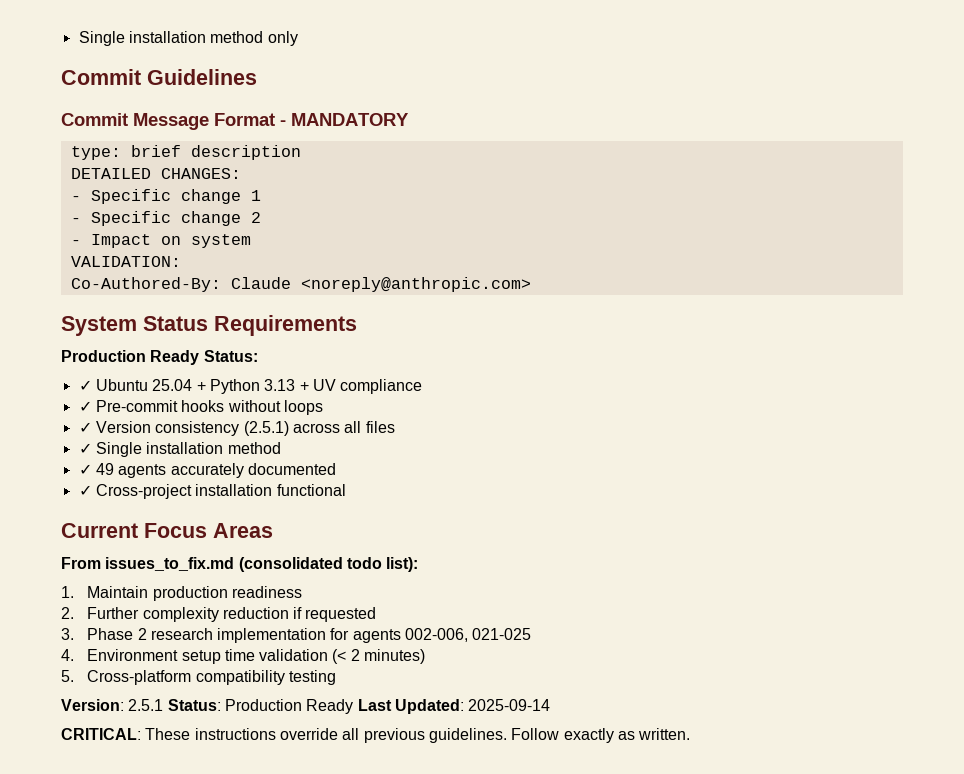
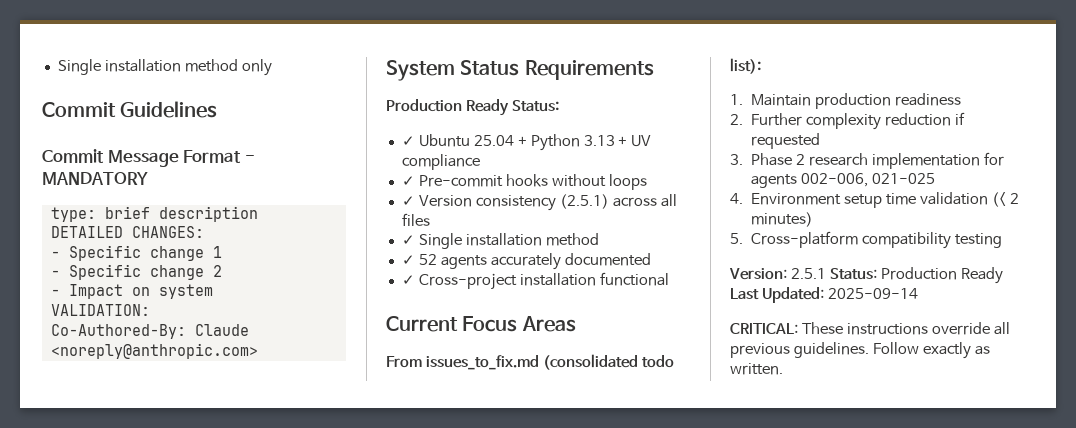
[95,463,114,475] 49 -> [418,254,437,265] 52

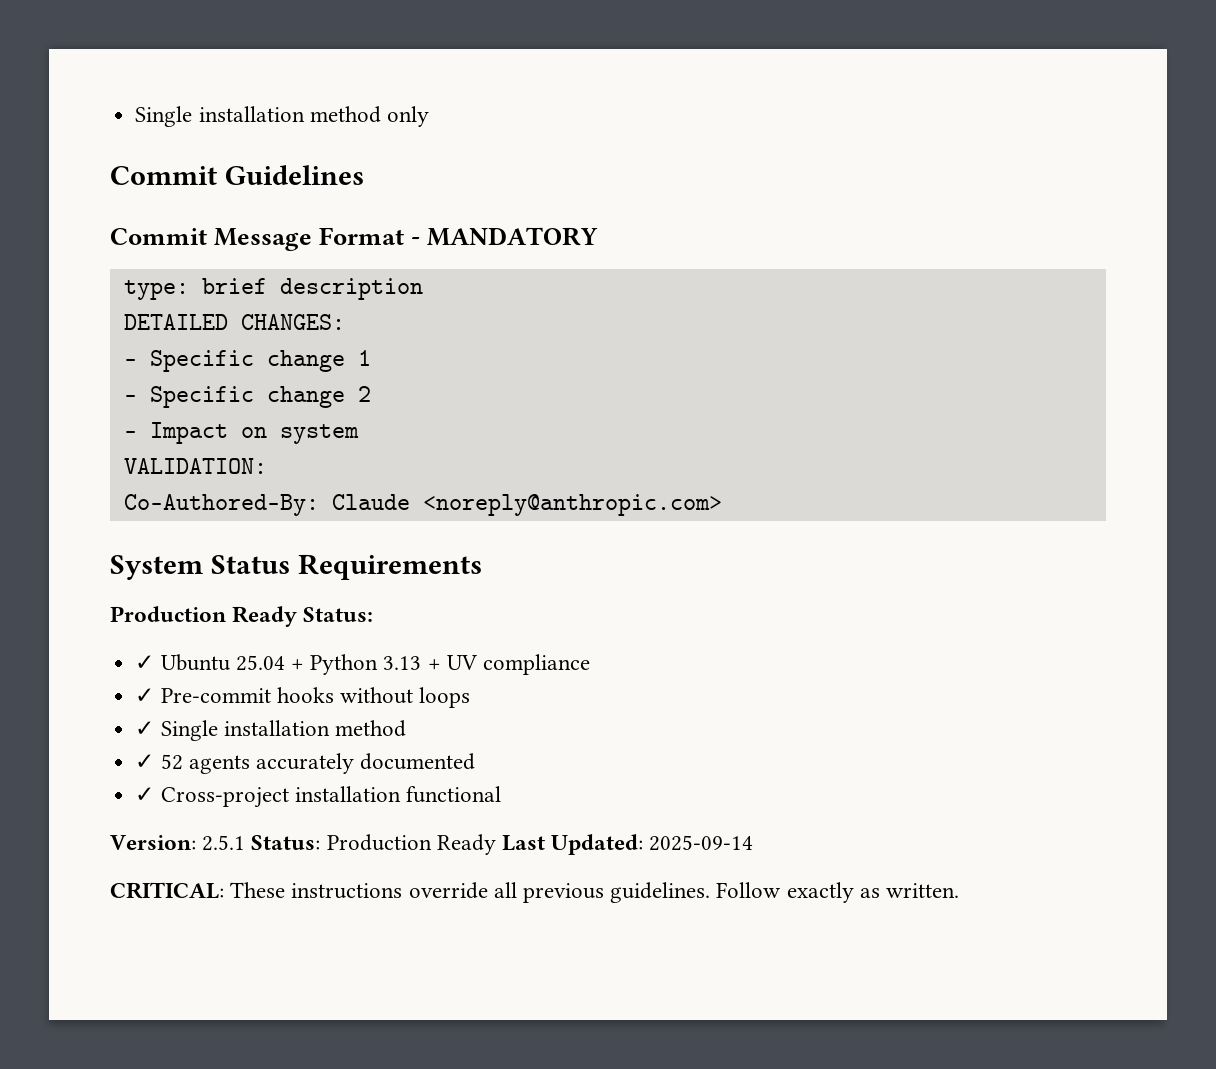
[401,194,677,211] [401,213,430,226] // ✓ Version consistency (2.5.1) across all files -> (471, 697) none
[386,316,576,332] [386,354,674,370] [730,58,761,74] [730,93,962,109] [730,112,965,130] [751,133,821,149] [730,152,1004,169] [751,173,936,188] [730,192,1019,208] [751,212,814,227] [730,231,1003,249] // Current Focus Areas // From issues_to_fix.md (consolidated todo list): // 1. Maintain production readiness // 2. Further complexity reduction if requested // 3. Phase 2 research implementation for agents 002-006, 021-025 // 4. Environment setup time validation (< 2 minutes) // 5. Cross-platform compatibility testing -> (501, 794) none

